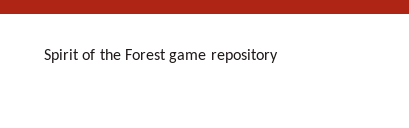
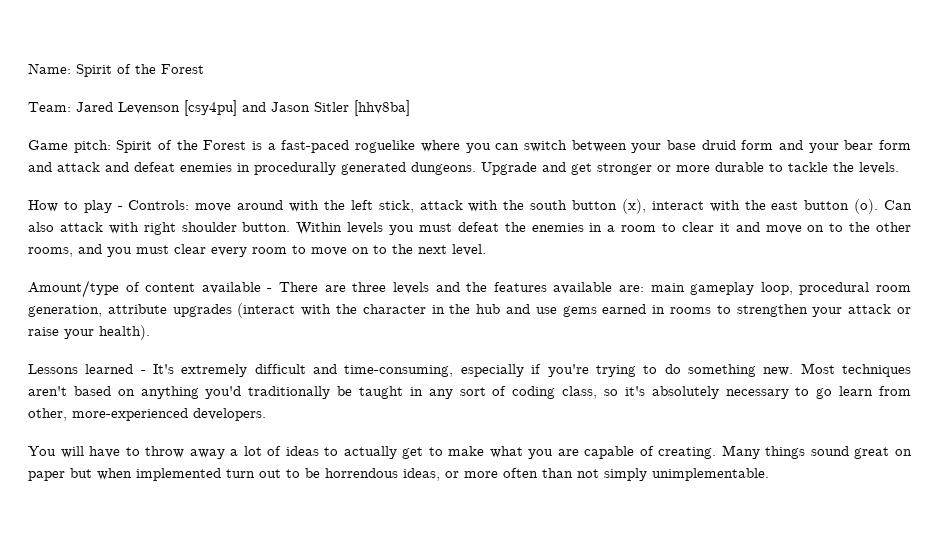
[44,49,278,63] Spirit of the Forest game repository -> [28,63,204,77] [28,100,410,116] [28,140,911,153] [28,162,899,175] [28,199,912,214] [28,222,911,235] [28,244,486,257] [28,280,911,298] [28,303,911,318] [28,325,150,340] [28,363,912,377] [28,386,912,399] [28,408,266,421] [28,445,912,459] [28,468,769,481] Name: Spirit of the Forest // Team: Jared Levenson [csy4pu] and Jason Sitler [hhv8ba] // Game pitch: Spirit of the Forest is a fast-paced roguelike where you can switch between your base druid form and your bear form and attack and defeat enemies in procedurally generated dungeons. Upgrade and get stronger or more durable to tackle the levels. // How to play - Controls: move around with the left stick, attack with the south button (x), interact with the east button (o). Can also attack with right shoulder button. Within levels you must defeat the enemies in a room to clear it and move on to the other rooms, and you must clear every room to move on to the next level. // Amount/type of content available - There are three levels and the features available are: main gameplay loop, procedural room generation, attribute upgrades (interact with the character in the hub and use gems earned in rooms to strengthen your attack or raise your health). // Lessons learned - It's extremely difficult and time-consuming, especially if you're trying to do something new. Most techniques aren't based on anything you'd traditionally be taught in any sort of coding class, so it's absolutely necessary to go learn from other, more-experienced developers. // You will have to throw away a lot of ideas to actually get to make what you are capable of creating. Many things sound great on paper but when implemented turn out to be horrendous ideas, or more often than not simply unimplementable.

